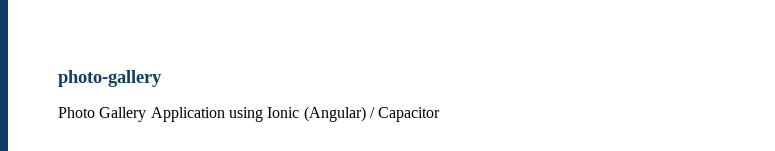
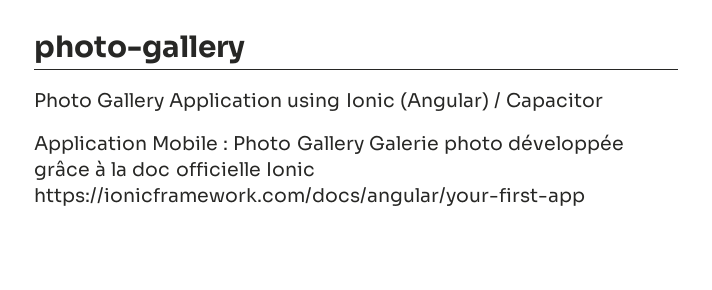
(441, 114) none -> [34,134,624,154] [34,160,315,180] [34,187,585,206] // Application Mobile : Photo Gallery Galerie photo développée grâce à la doc officielle Ionic https://ionicframework.com/docs/angular/your-first-app

